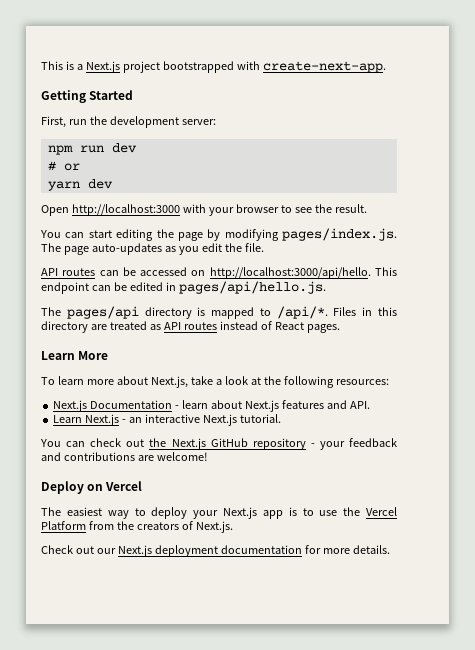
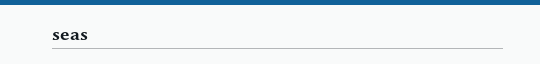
[41,61,386,73] [41,90,134,103] [41,116,216,128] [47,143,137,155] [47,161,80,171] [47,179,113,191] [41,204,367,216] [40,228,397,241] [41,243,264,255] [41,267,397,279] [41,281,326,294] [41,306,397,319] [41,321,340,333] [41,351,109,360] [41,376,389,388] [53,400,370,412] [53,414,281,426] [40,438,398,450] [41,452,208,461] [41,481,143,494] [41,507,397,519] [41,521,233,533] [41,545,390,557] This is a Next.js project bootstrapped with create-next-app. // Getting Started // First, run the development server: // npm run dev // # or // yarn dev // Open http://localhost:3000 with your browser to see the result. // You can start editing the page by modifying pages/index.js. The page auto-updates as you edit the file. // API routes can be accessed on http://localhost:3000/api/hello. This endpoint can be edited in pages/api/hello.js. // The pages/api directory is mapped to /api/*. Files in this directory are treated as API routes instead of React pages. // Learn More // To learn more about Next.js, take a look at the following resources: // Next.js Documentation - learn about Next.js features and API. // Learn Next.js - an interactive Next.js tutorial. // You can check out the Next.js GitHub repository - your feedback and contributions are welcome! // Deploy on Vercel // The easiest way to deploy your Next.js app is to use the Vercel Platform from the creators of Next.js. // Check out our Next.js deployment documentation for more details. -> [52,32,88,40] seas

